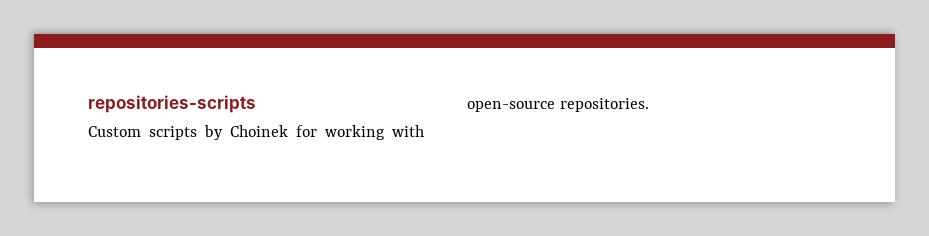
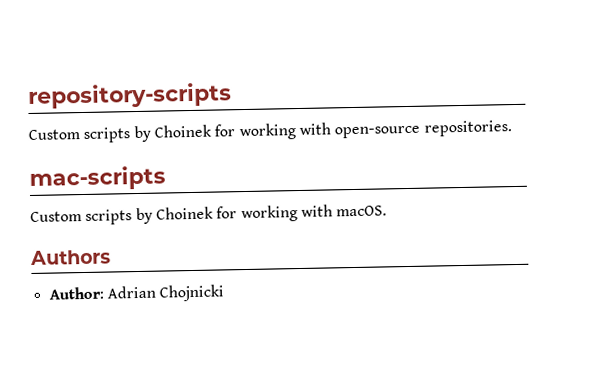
[88,95,256,113] repositories-scripts -> [27,82,232,110] repository-scripts
(649, 105) none -> [29,165,166,191] [30,204,388,225] [30,249,111,265] [48,284,225,302] // mac-scripts // Custom scripts by Choinek for working with macOS. // Authors // Author: Adrian Chojnicki

